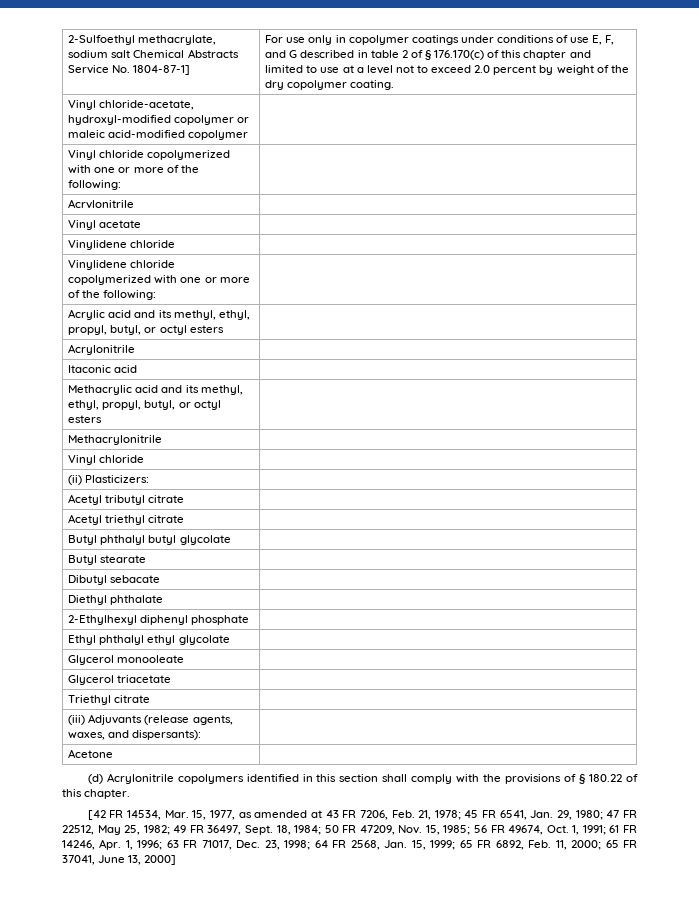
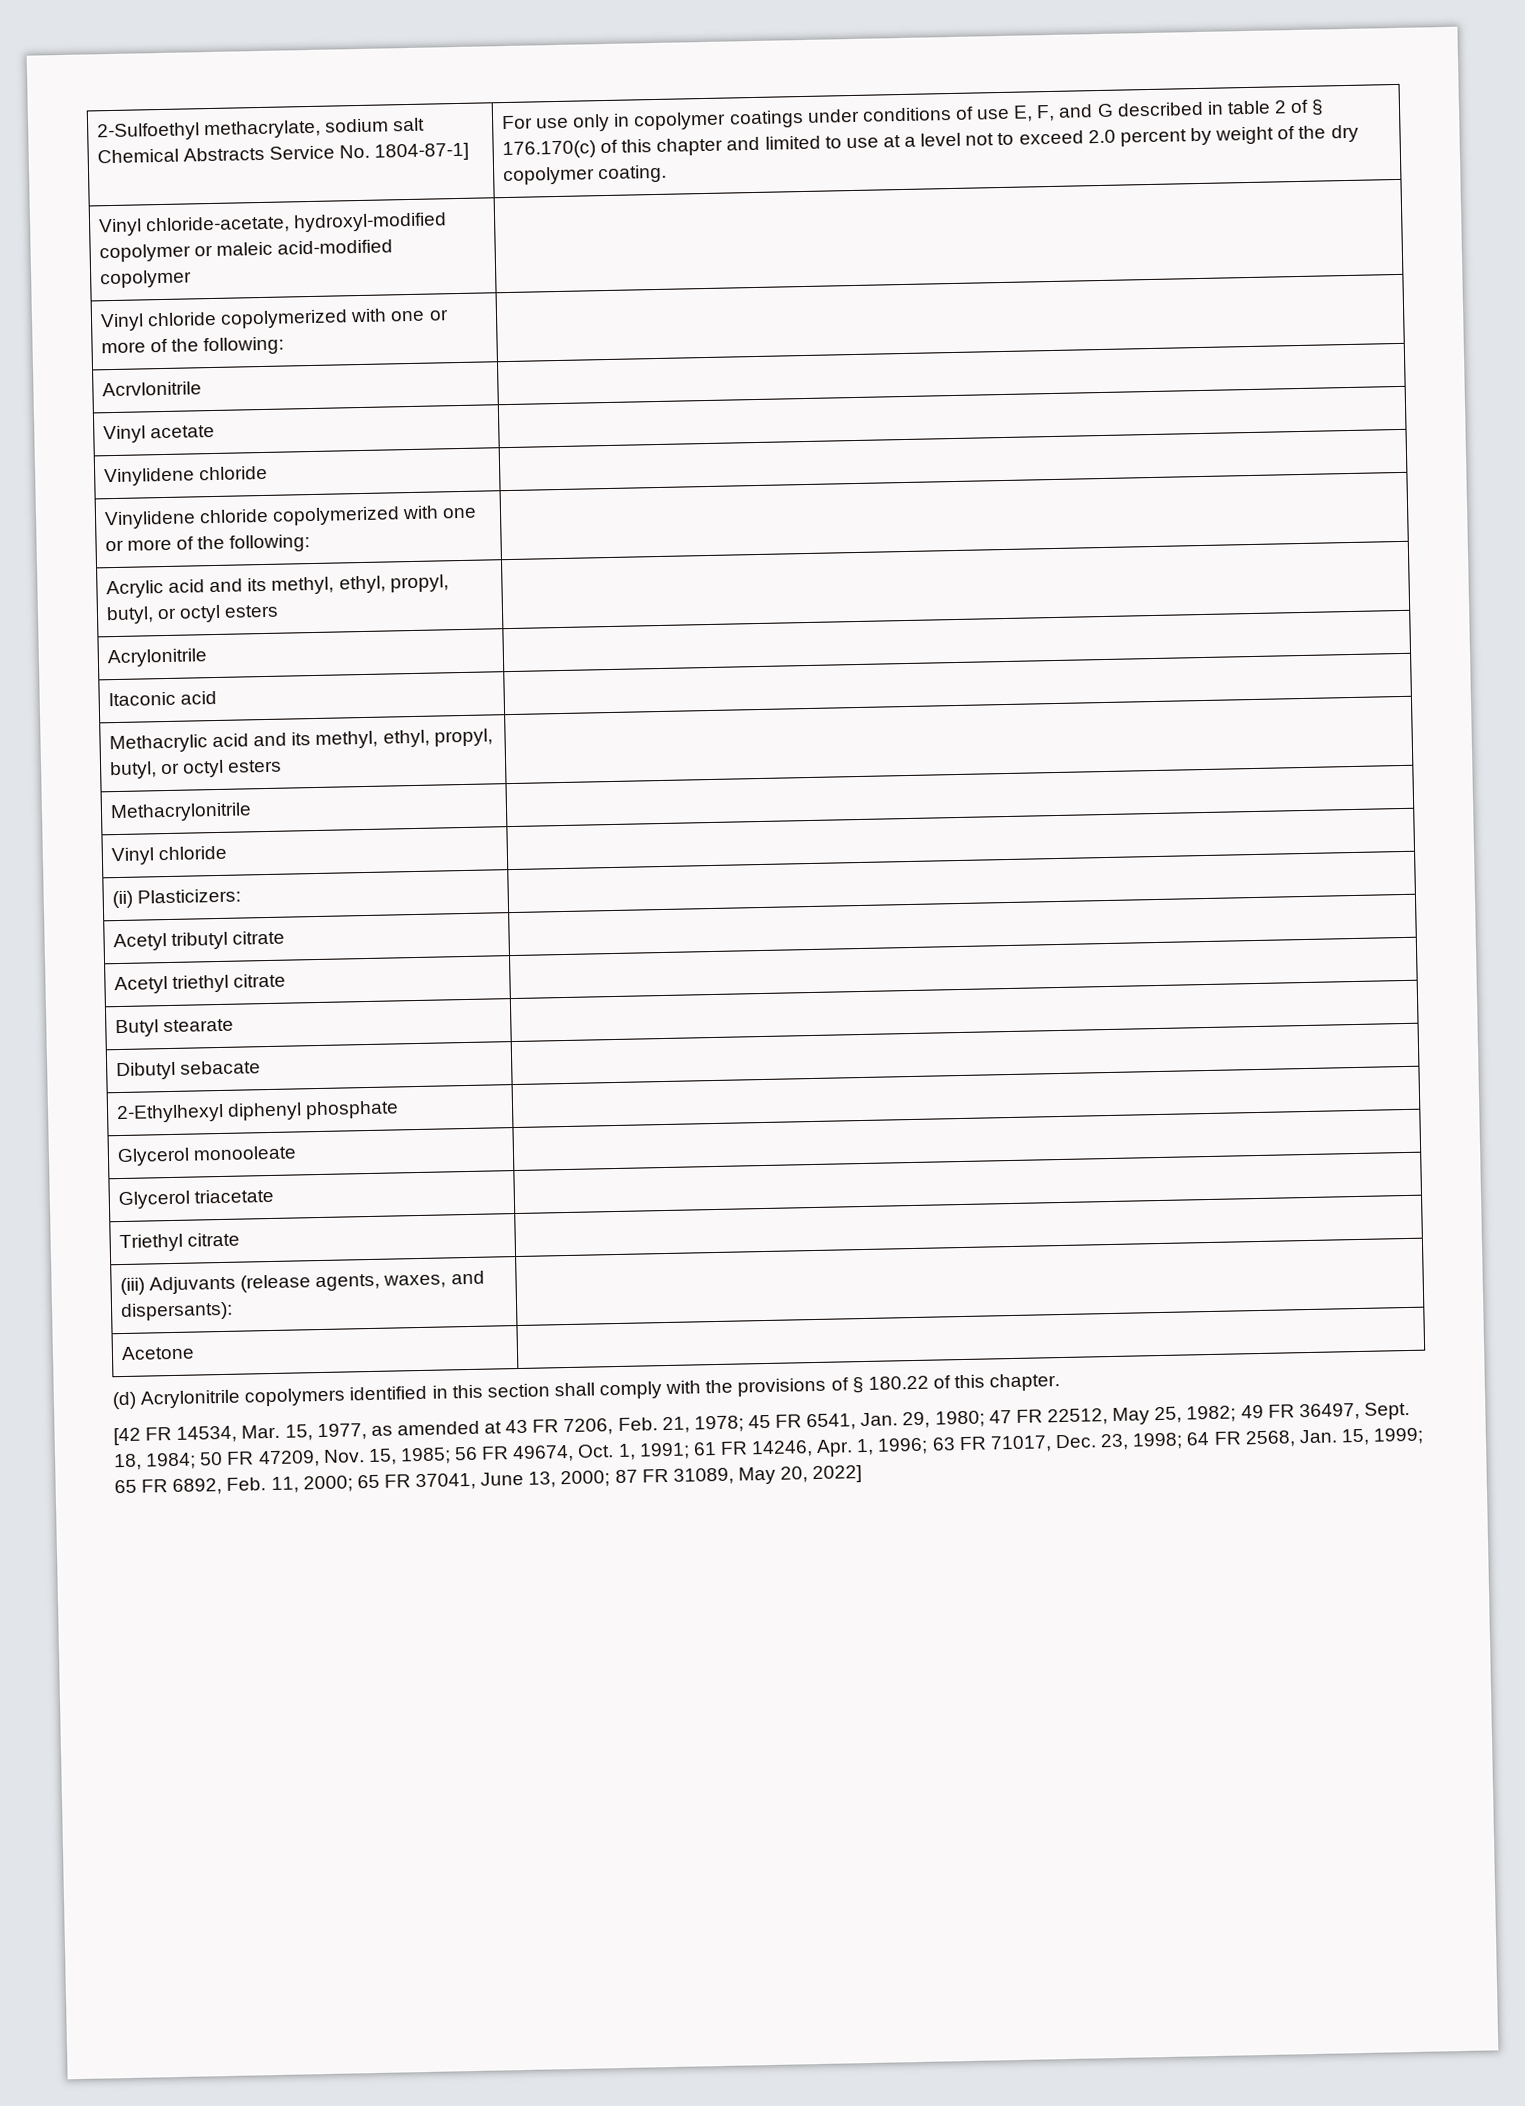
[68,535,231,545] // Butyl phthalyl butyl glycolate | -> (287, 980) none
[68,595,164,605] // Diethyl phthalate | -> (262, 1067) none
[68,635,230,645] // Ethyl phthalyl ethyl glycolate | -> (400, 1110) none
[144,855,177,865] 2000] -> [560,1465,863,1488] 2000; 87 FR 31089, May 20, 2022]

